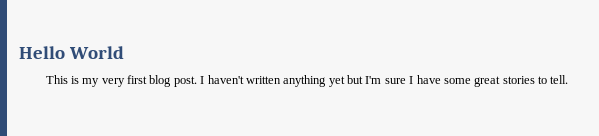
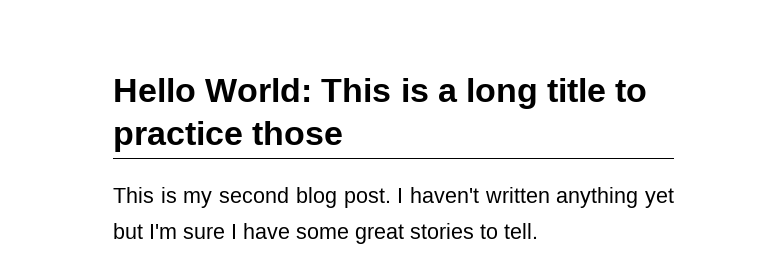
[69,46,125,59] World -> [205,78,648,109] [113,121,344,152] World: This is a long title to practice those
[101,75,147,87] very first -> [219,187,290,203] second

